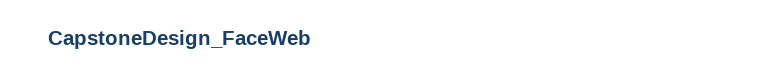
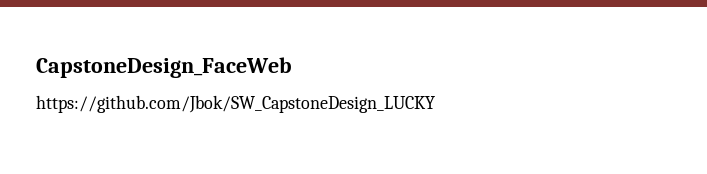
(311, 39) none -> [36,95,435,113] // https://github.com/Jbok/SW_CapstoneDesign_LUCKY

